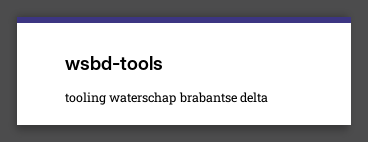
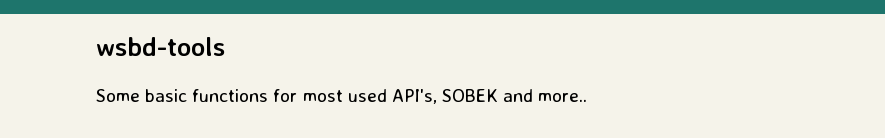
[65,92,269,105] tooling waterschap brabantse delta -> [96,89,588,104] Some basic functions for most used API's, SOBEK and more..

